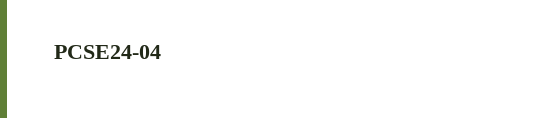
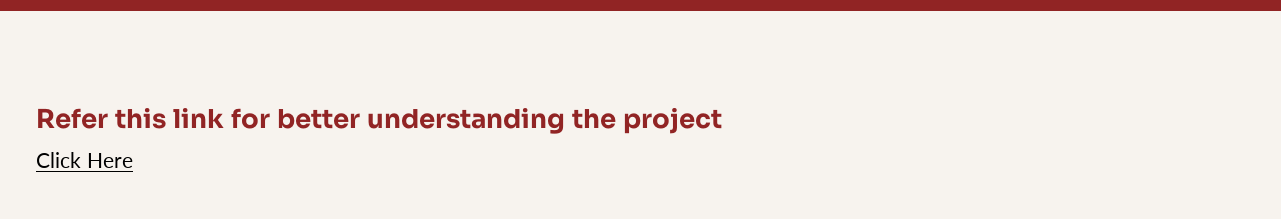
[54,45,161,59] PCSE24-04 -> [36,107,723,134] [36,152,133,168] Refer this link for better understanding the project // Click Here

